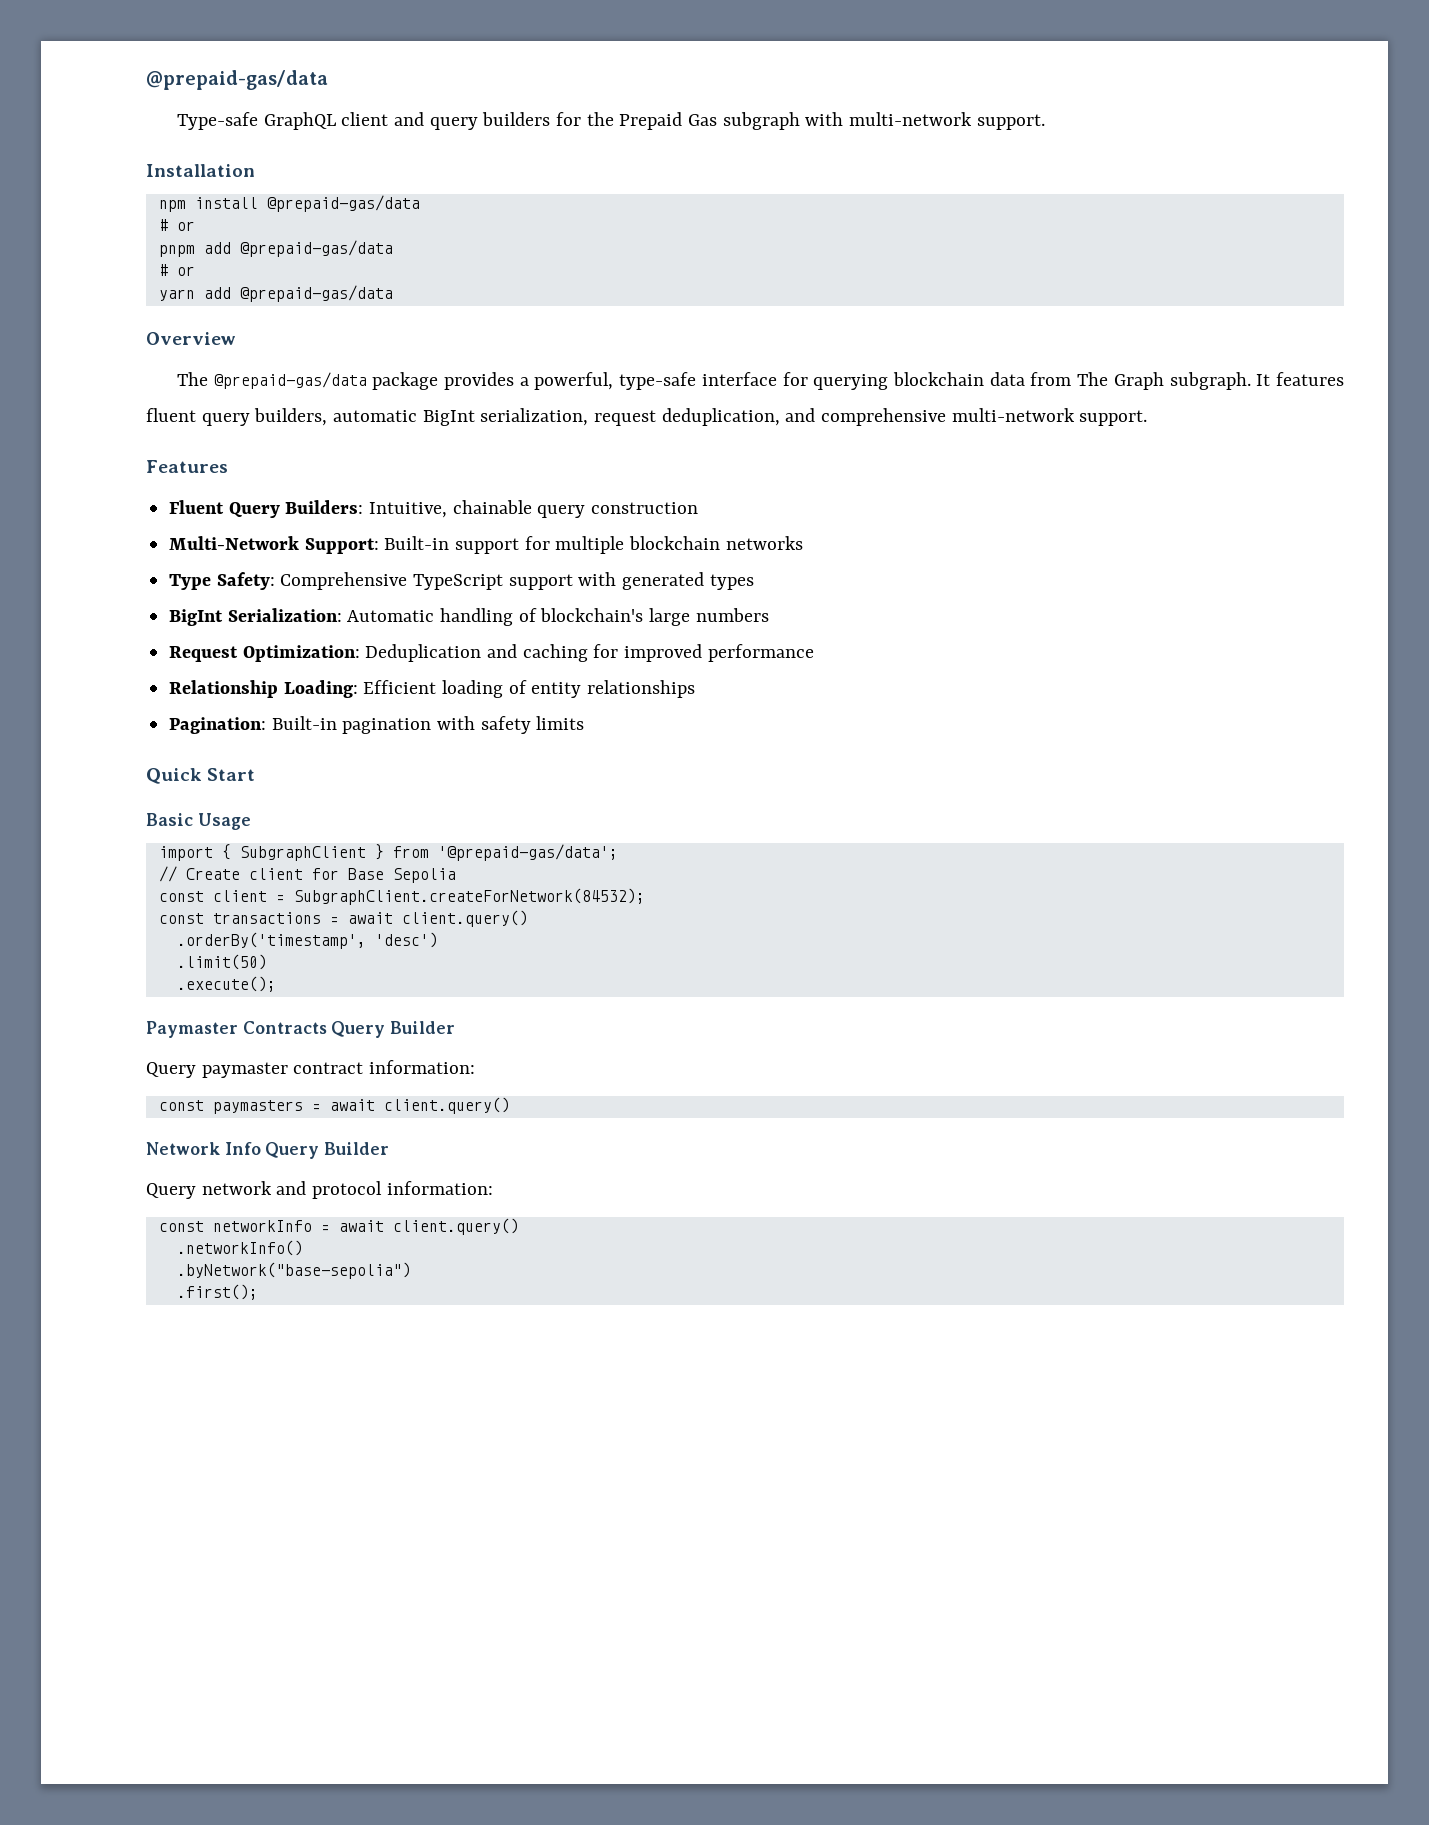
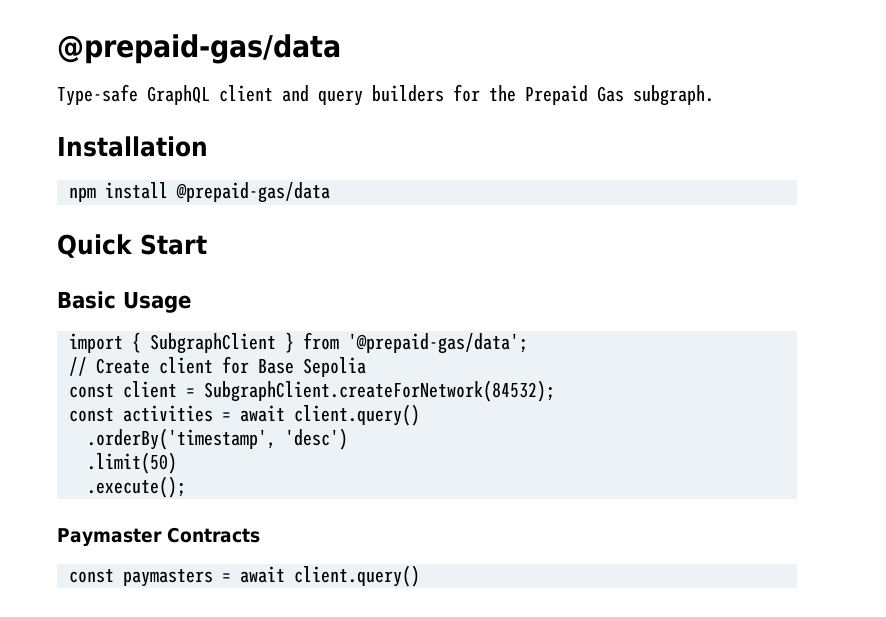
[722,112,1045,130] subgraph with multi-network support. -> [633,85,714,106] subgraph.
[158,219,195,231] [158,240,393,257] [158,264,195,276] [158,285,393,302] [146,332,236,345] [176,372,1345,390] [146,408,1148,426] [146,460,228,473] [169,500,699,518] [169,536,803,554] [169,572,754,590] [169,608,769,626] [169,644,814,662] [169,680,696,698] [169,716,585,734] // # or // pnpm add @prepaid-gas/data // # or // yarn add @prepaid-gas/data // Overview // The @prepaid-gas/data package provides a powerful, type-safe interface for querying blockchain data from The Graph subgraph. It features fluent query builders, automatic BigInt serialization, request deduplication, and comprehensive multi-network support. // Features // Fluent Query Builders: Intuitive, chainable query construction // Multi-Network Support: Built-in support for multiple blockchain networks // Type Safety: Comprehensive TypeScript support with generated types // BigInt Serialization: Automatic handling of blockchain's large numbers // Request Optimization: Deduplication and caching for improved performance // Relationship Loading: Efficient loading of entity relationships // Pagination: Built-in pagination with safety limits -> (330, 192) none
[212,912,321,924] transactions -> [123,405,213,422] activities
[331,1021,456,1038] [146,1060,476,1078] Query Builder // Query paymaster contract information: -> (260, 535) none
[146,1142,390,1159] [146,1181,493,1199] [158,1218,519,1235] [176,1240,303,1256] [176,1262,411,1279] [176,1284,258,1300] // Network Info Query Builder // Query network and protocol information: // const networkInfo = await client.query() // .networkInfo() // .byNetwork("base-sepolia") // .first(); -> (420, 576) none

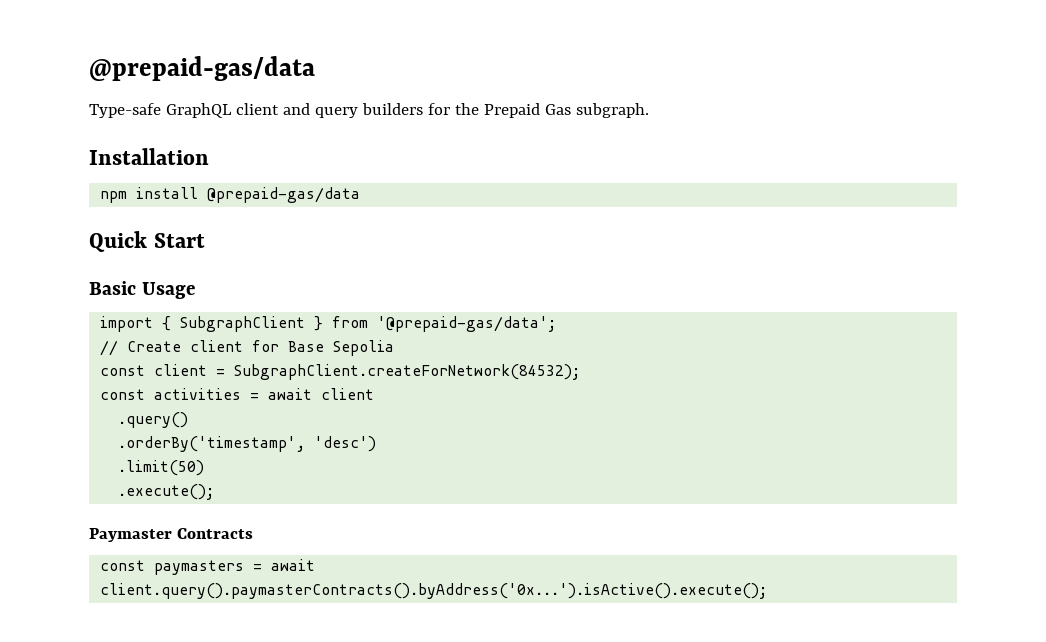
[294,404,420,426] client.query() -> [321,388,375,400] [118,412,189,428] client // .query()
[294,565,420,587] client.query() -> [100,583,768,599] client.query().paymasterContracts().byAddress('0x...').isActive().execute();

